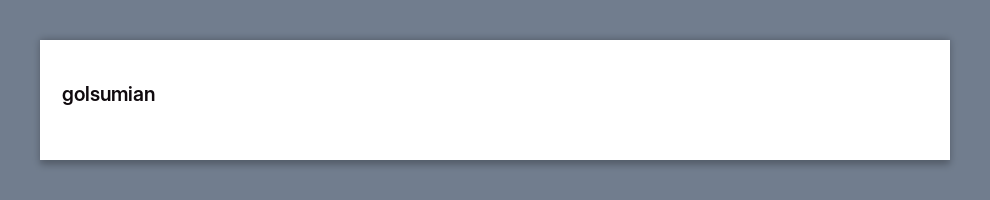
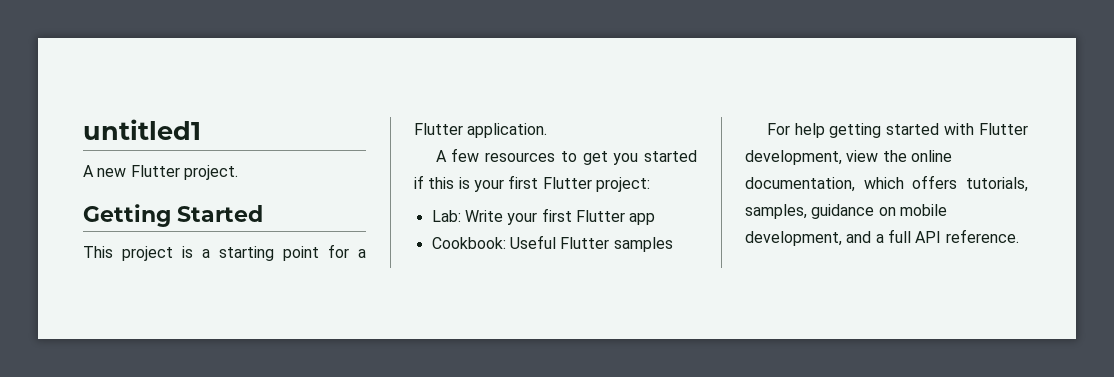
[62,86,155,105] golsumian -> [83,119,201,140] [83,165,238,180] [83,204,263,227] [83,244,366,261] [414,123,548,138] [435,148,697,165] [414,175,650,192] [431,208,656,225] [431,235,673,252] [766,123,1028,138] [745,150,952,165] [745,175,1028,192] [745,204,947,219] [745,229,1019,246] untitled1 // A new Flutter project. // Getting Started // This project is a starting point for a Flutter application. // A few resources to get you started if this is your first Flutter project: // Lab: Write your first Flutter app // Cookbook: Useful Flutter samples // For help getting started with Flutter development, view the online documentation, which offers tutorials, samples, guidance on mobile development, and a full API reference.

